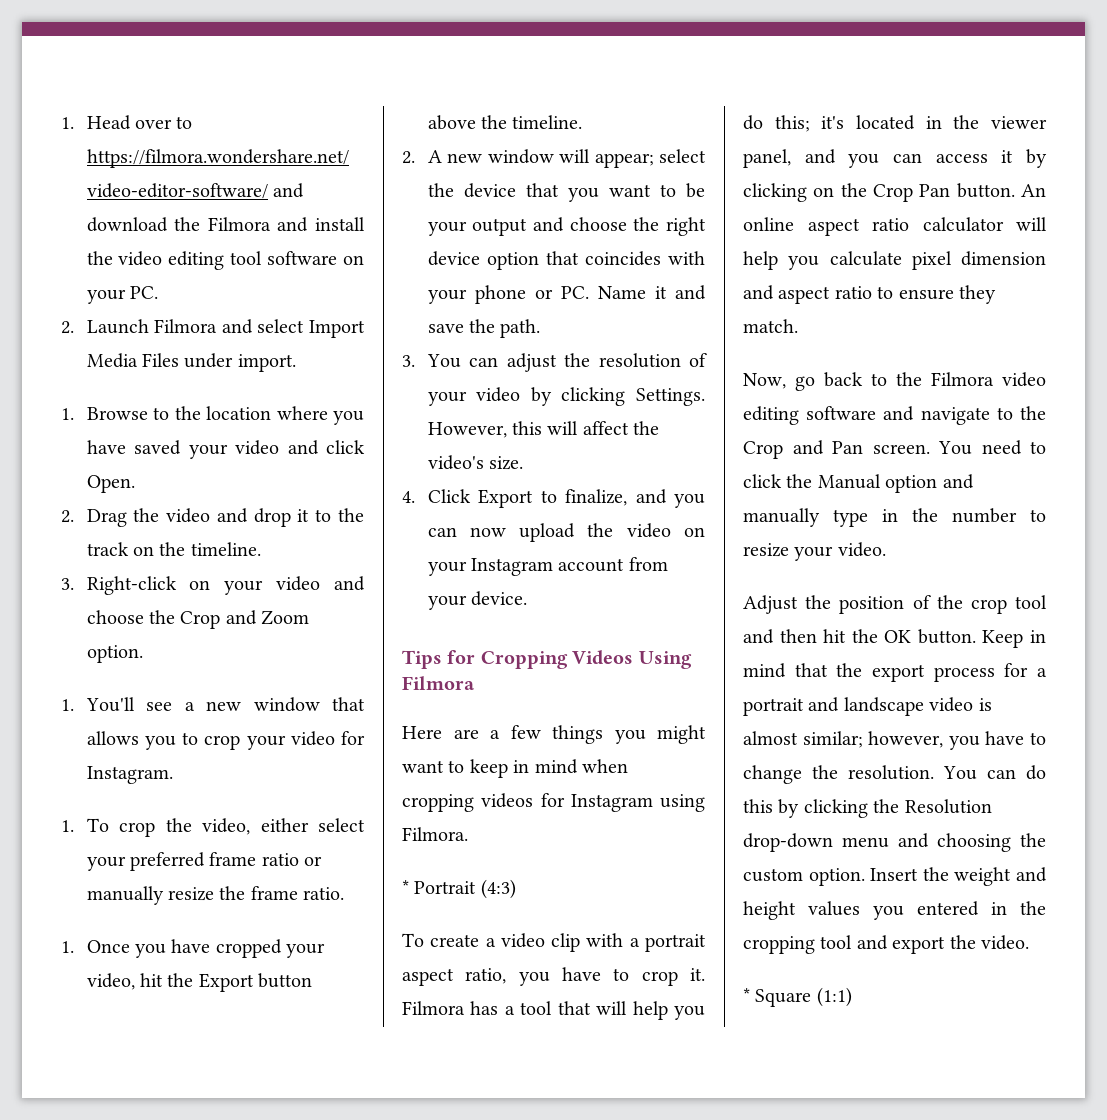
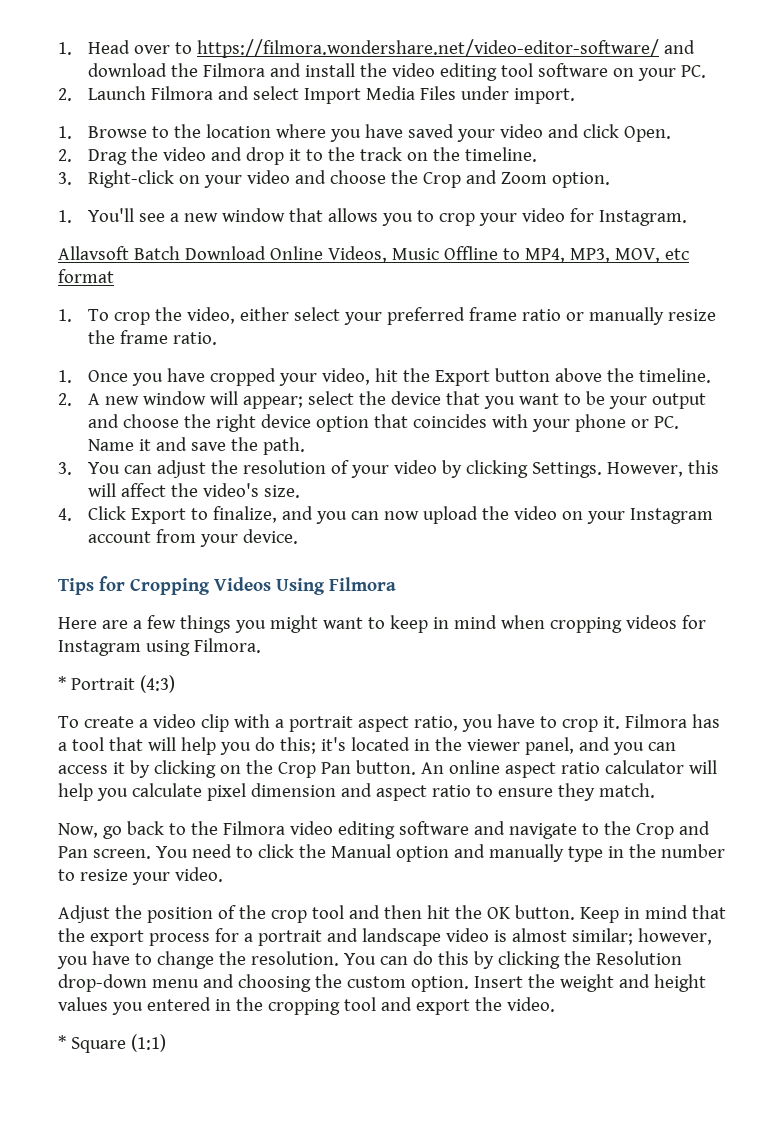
(173, 775) none -> [58,246,689,263] [58,269,114,283] // Allavsoft Batch Download Online Videos, Music Offline to MP4, MP3, MOV, etc format

